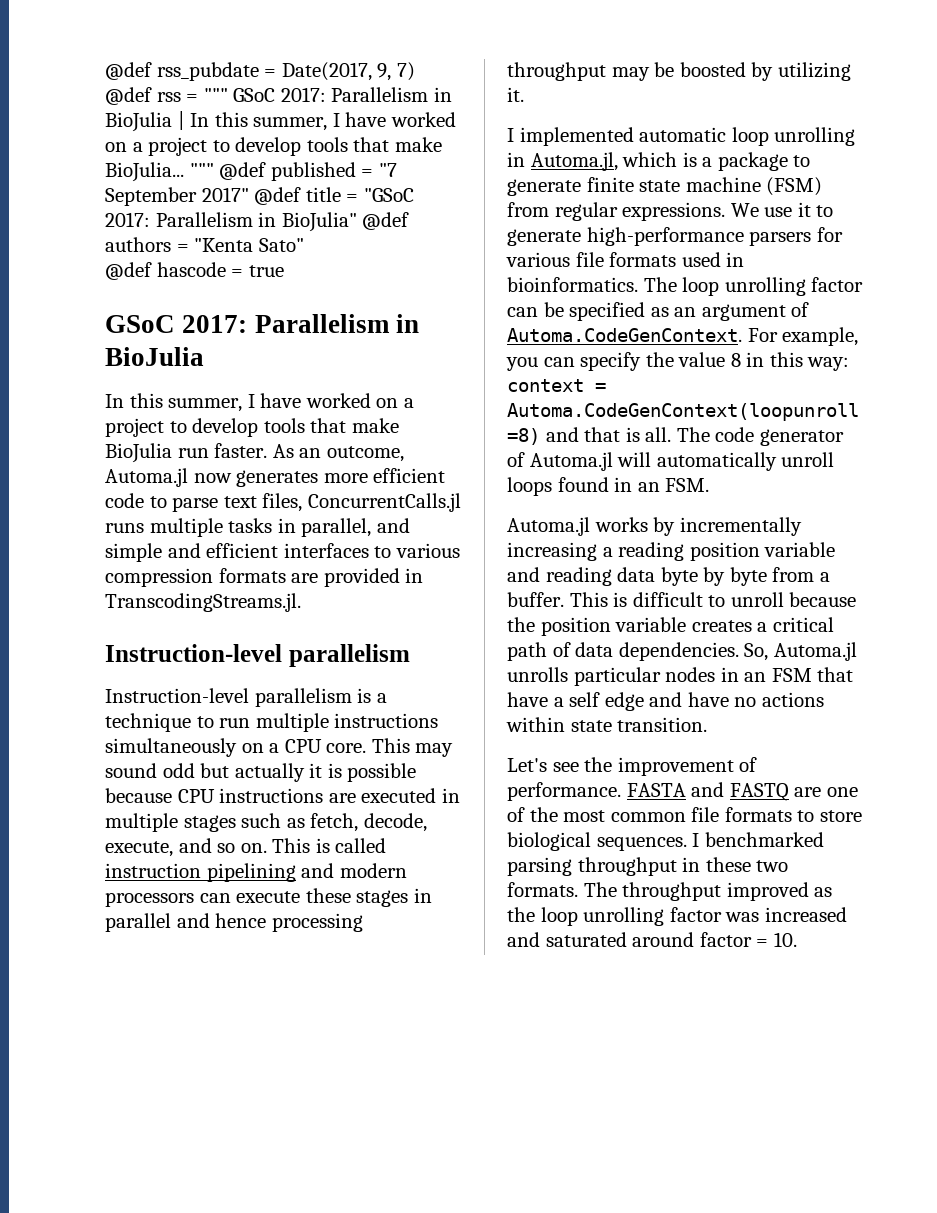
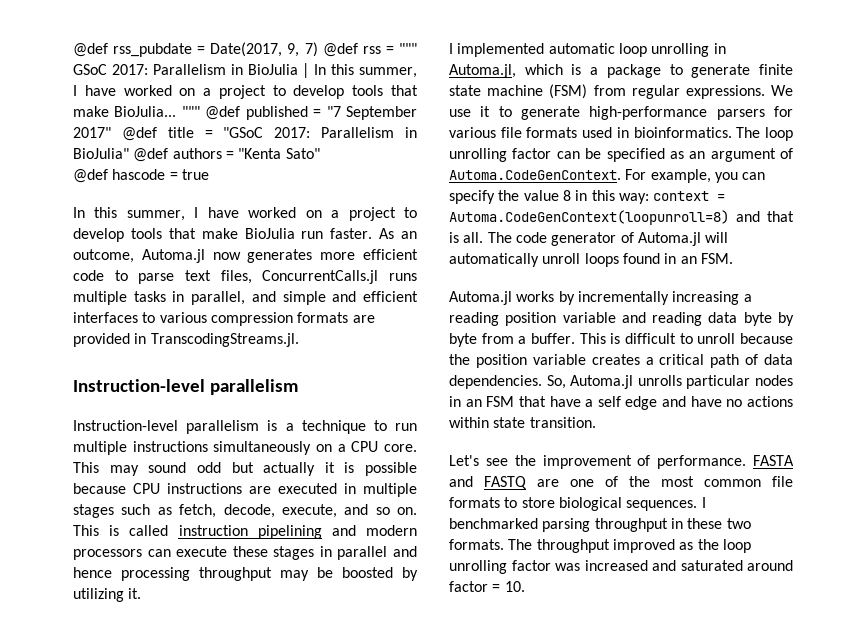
[105,314,419,333] [105,347,204,366] // GSoC 2017: Parallelism in BioJulia -> (209, 174) none

